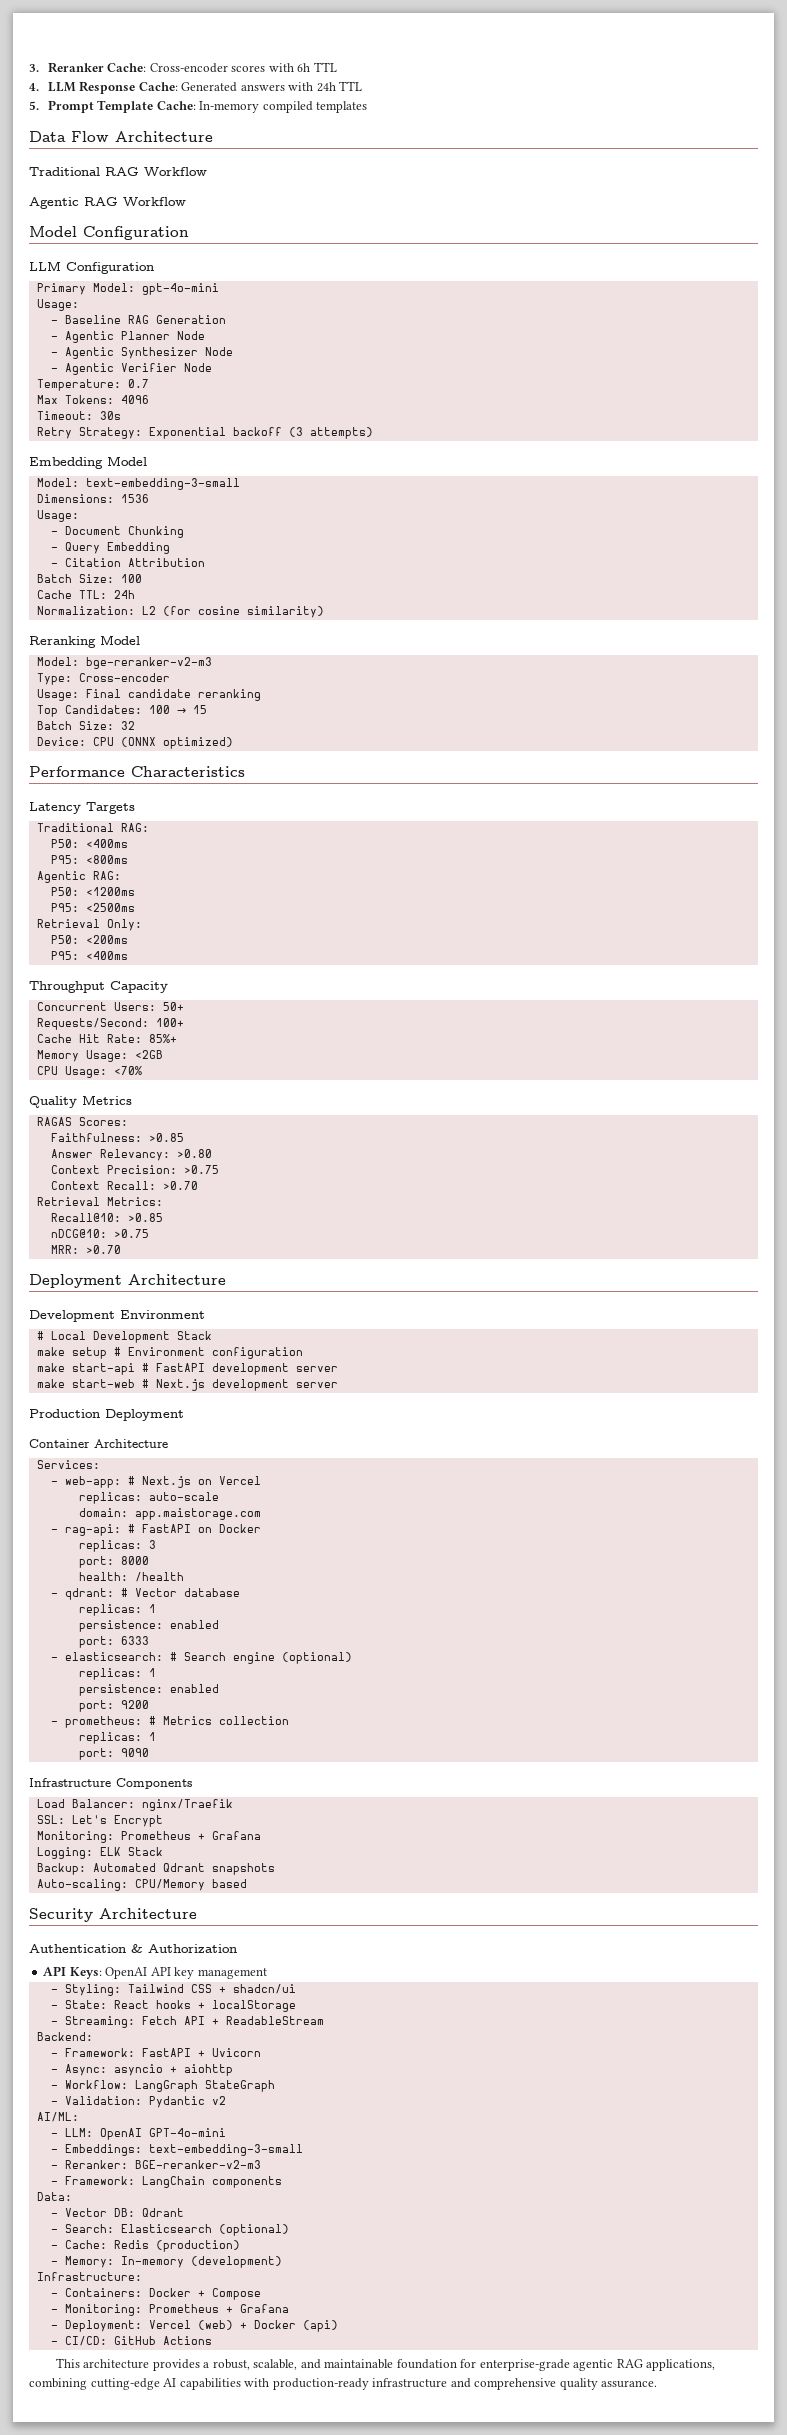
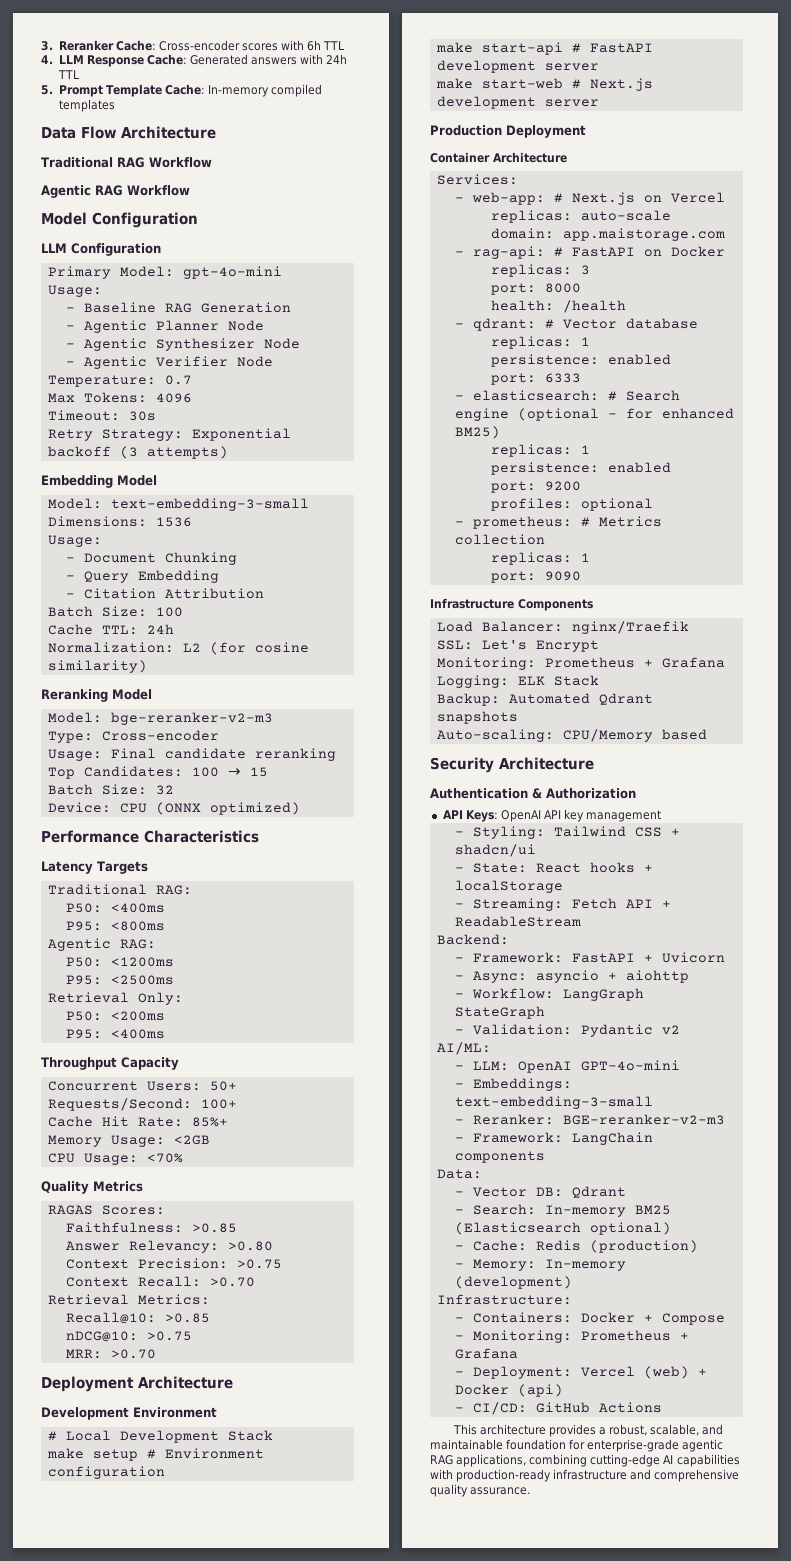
[281,1652,352,1664] (optional) -> [517,408,734,421] [454,426,500,439] (optional - for enhanced BM25)
(149, 1704) none -> [490,498,653,511] // profiles: optional
[120,2224,289,2236] Elasticsearch (optional) -> [544,1205,671,1217] [454,1222,671,1235] In-memory BM25 (Elasticsearch optional)

